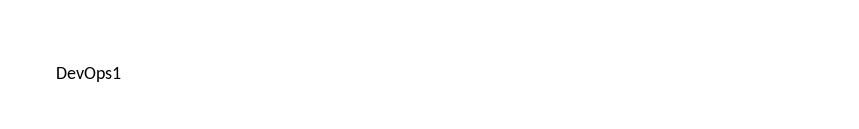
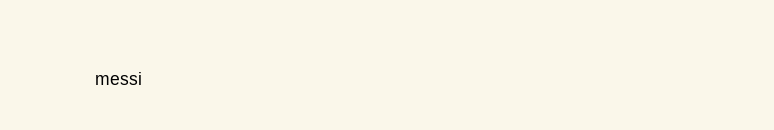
[56,67,121,82] DevOps1 -> [95,72,142,85] messi

